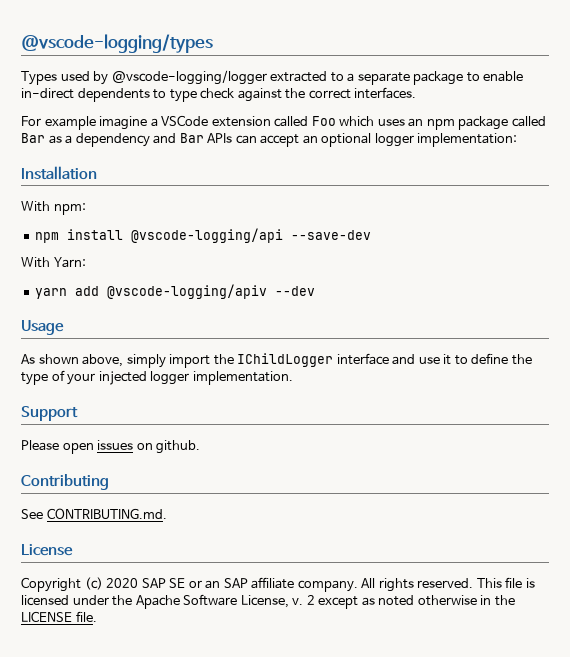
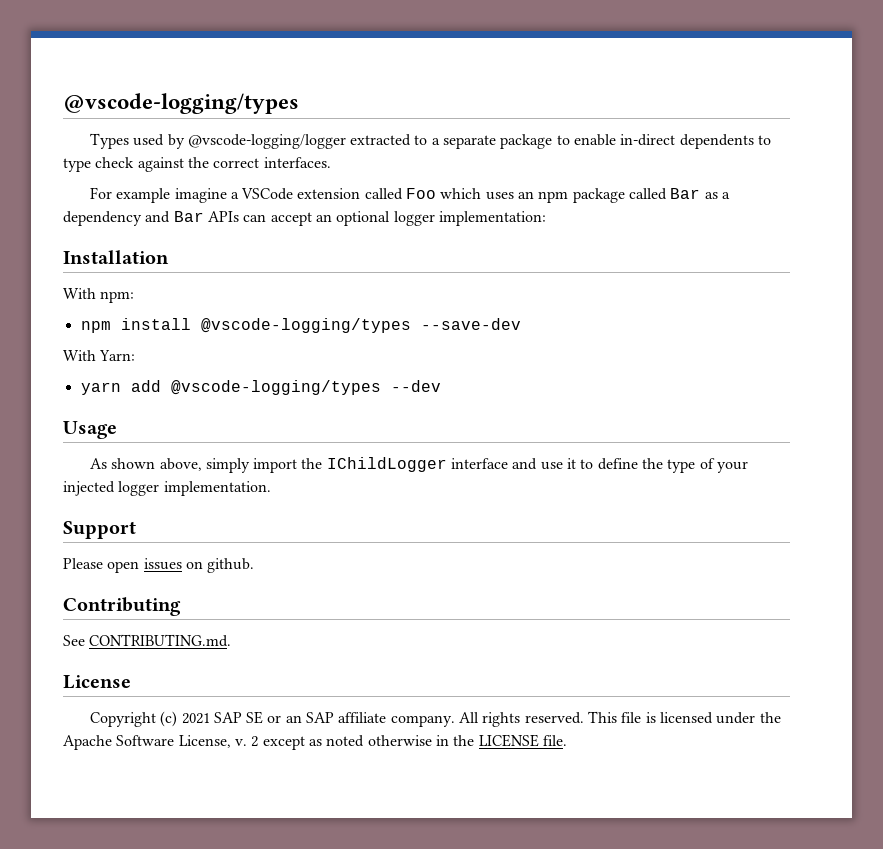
[131,228,284,243] @vscode-logging/api -> [200,318,411,333] @vscode-logging/types
[107,284,268,299] @vscode-logging/apiv -> [170,380,381,395] @vscode-logging/types
[106,578,139,588] 2020 -> [181,713,210,724] 2021

